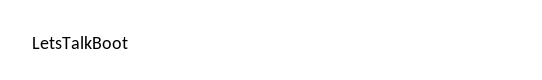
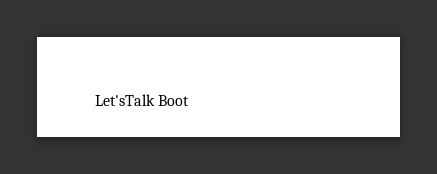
[32,36,128,49] LetsTalkBoot -> [95,94,190,106] Let'sTalk Boot

